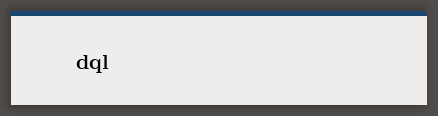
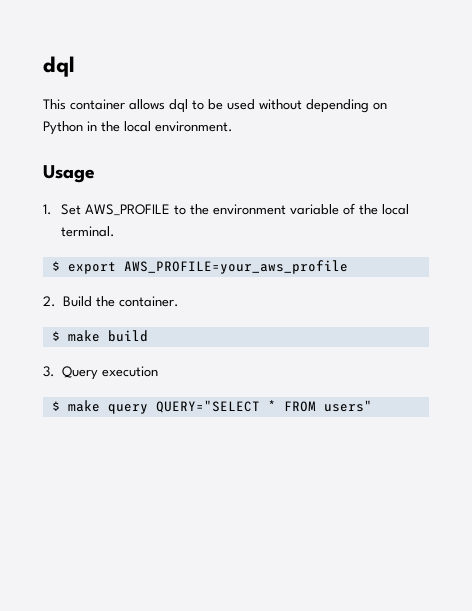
[76,55,109,73] dql -> [43,56,75,77] [43,99,387,113] [43,121,233,135] [43,165,95,183] [43,203,409,216] [60,226,115,237] [51,260,348,274] [43,296,180,307] [51,330,148,342] [43,366,159,380] [51,400,372,414] dql // This container allows dql to be used without depending on Python in the local environment. // Usage // 1. Set AWS_PROFILE to the environment variable of the local terminal. // $ export AWS_PROFILE=your_aws_profile // 2. Build the container. // $ make build // 3. Query execution // $ make query QUERY="SELECT * FROM users"

